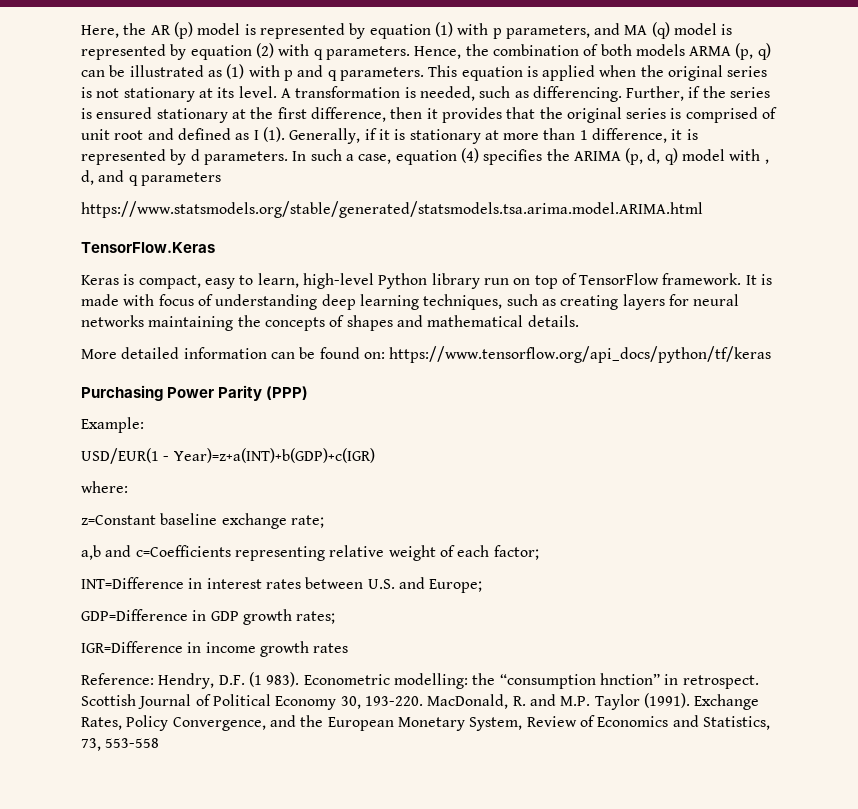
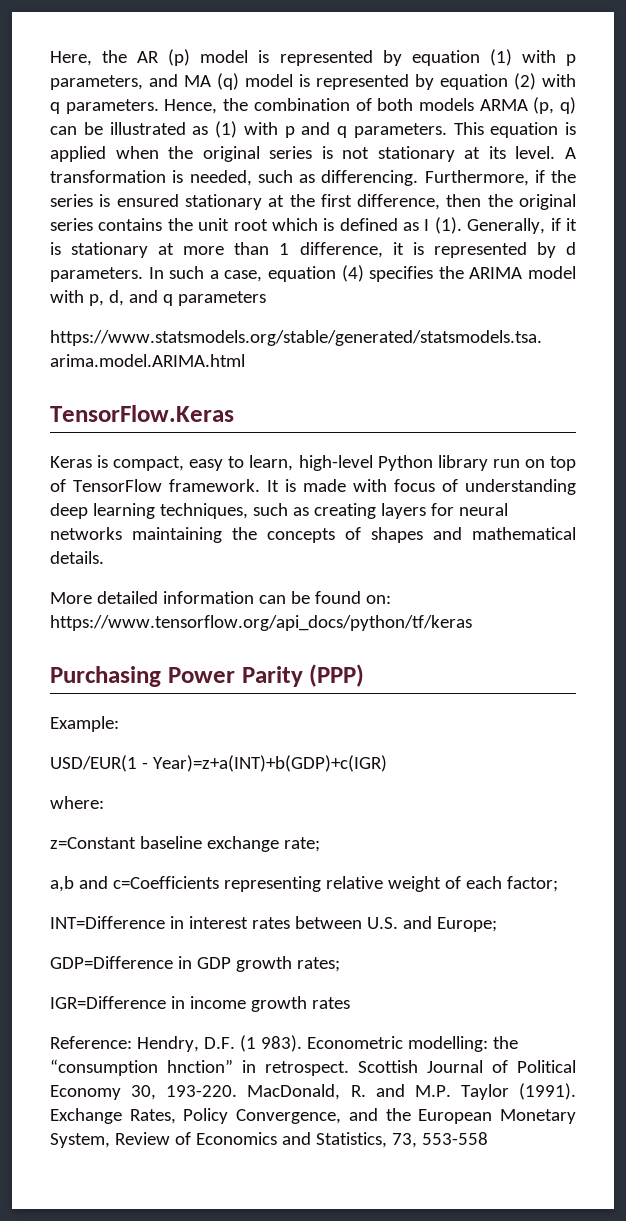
[626,86,685,101] Further, -> [424,170,529,186] Furthermore,
[426,107,778,123] [81,128,174,140] it provides that the original series is comprised of unit root and -> [487,194,576,210] [50,218,335,231] the original series contains the unit root which is
[625,148,678,165] (p, d, q) -> (523, 273) none
[764,159,769,164] , -> [88,294,104,306] p,

